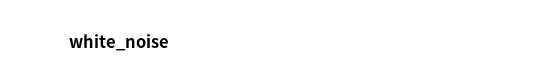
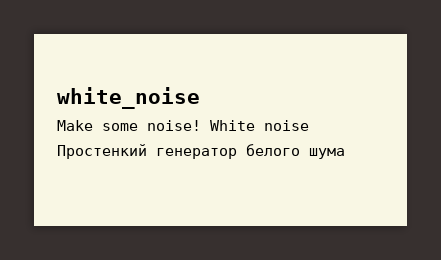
(169, 42) none -> [57,120,309,131] [57,144,345,159] // Make some noise! White noise // Простенкий генератор белого шума

